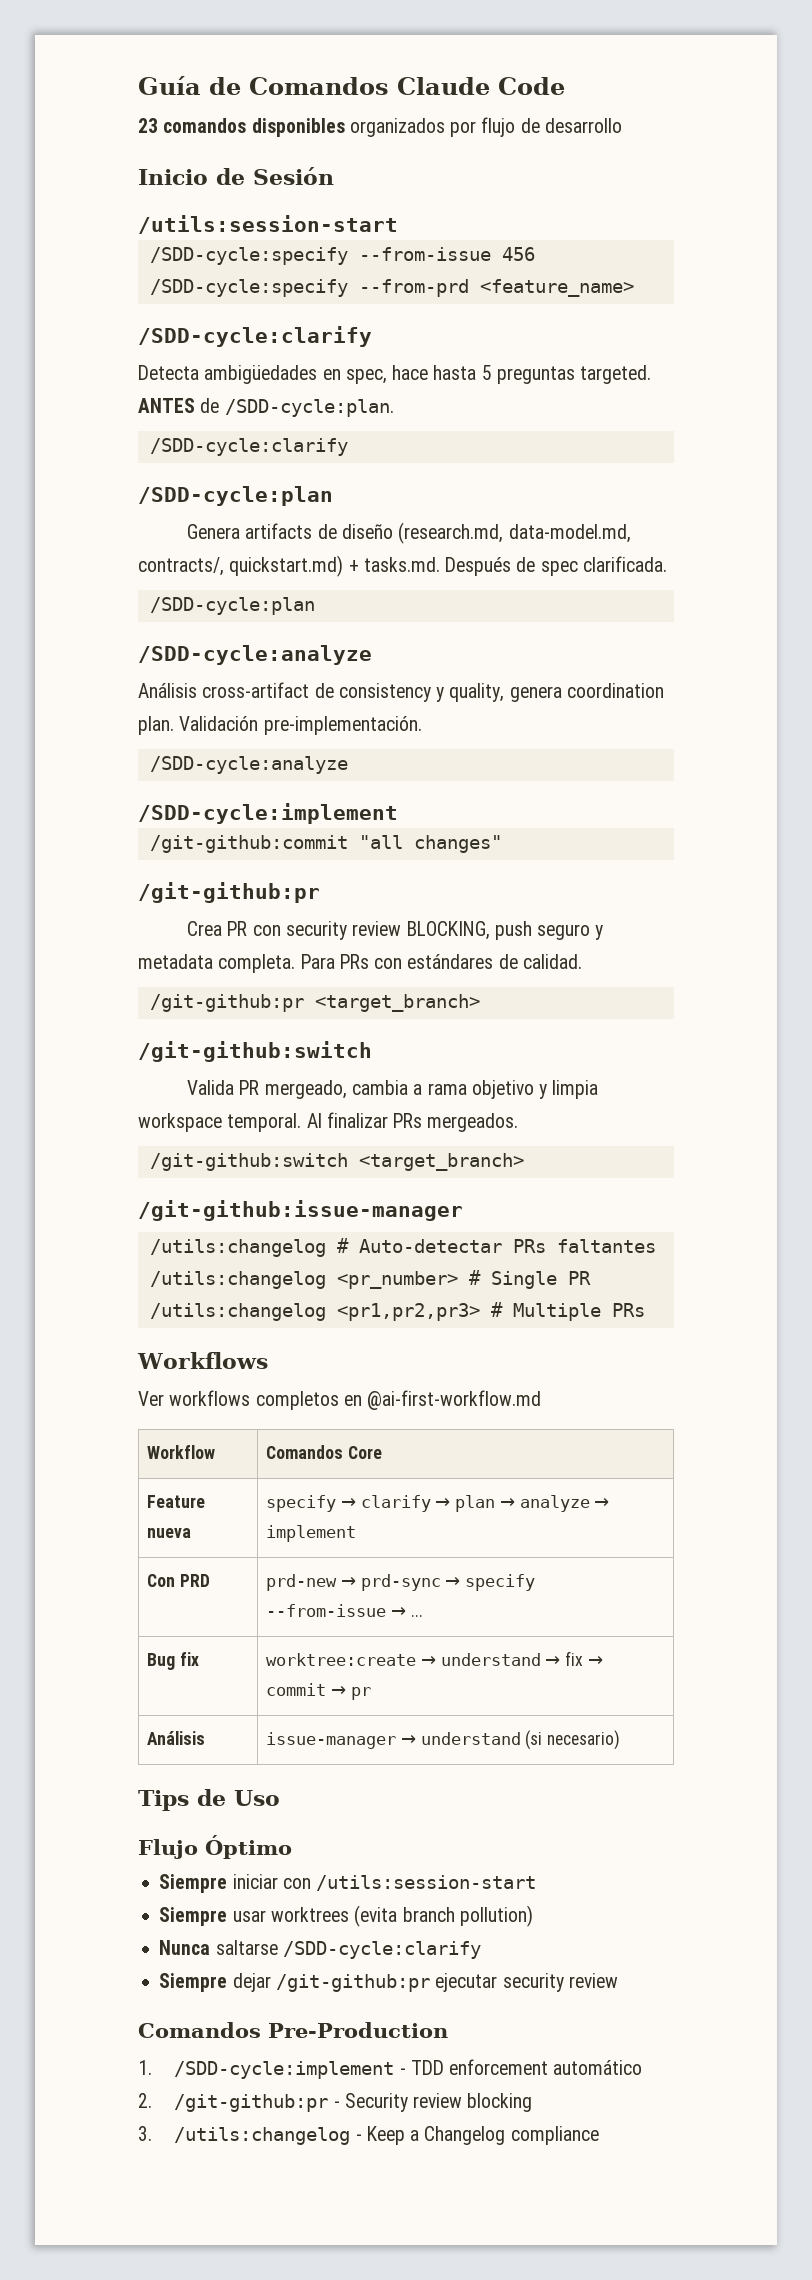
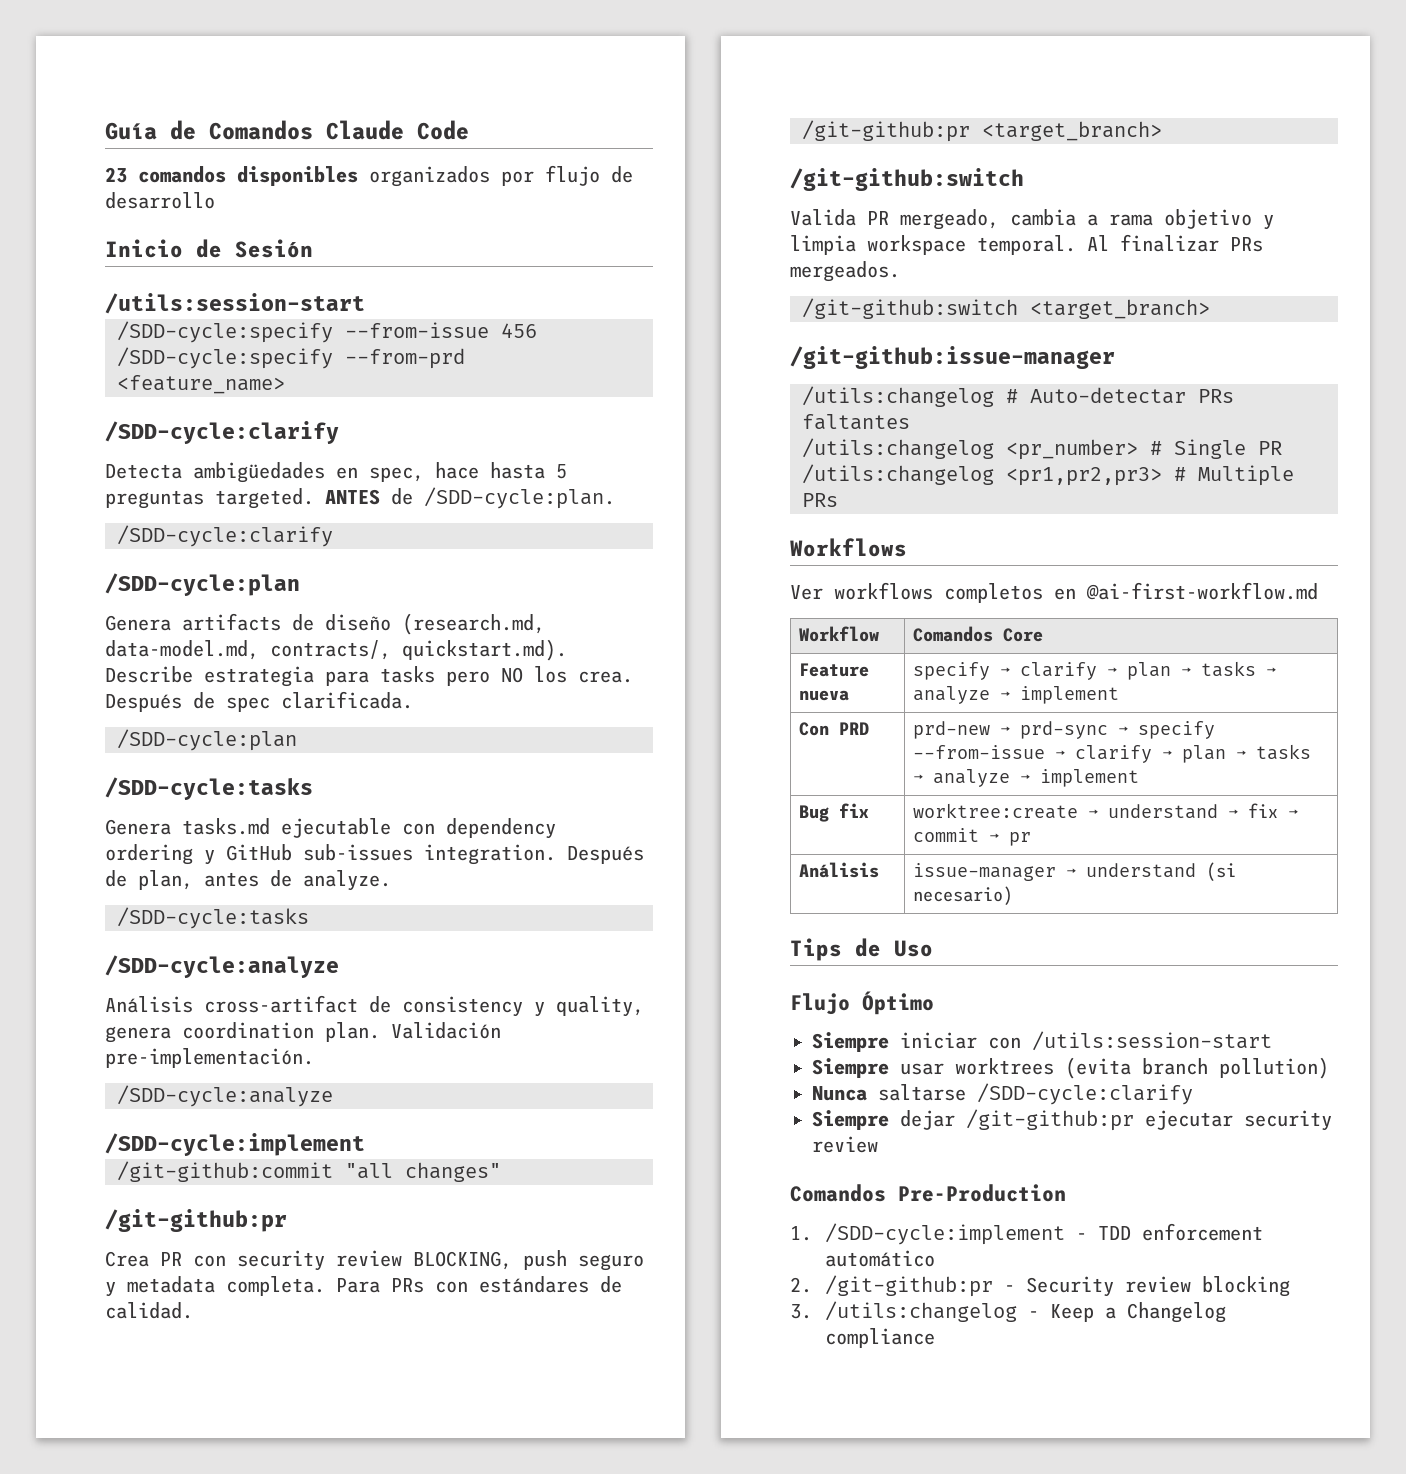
[229,555,440,577] quickstart.md) + tasks.md. -> [402,639,567,661] [105,666,633,687] quickstart.md). Describe estrategia para tasks pero NO los crea.
(315, 606) none -> [105,777,313,800] [105,818,556,839] [105,844,644,865] [105,870,391,891] [117,907,309,929] // /SDD-cycle:tasks // Genera tasks.md ejecutable con dependency ordering y GitHub sub-issues integration. Después de plan, antes de analyze. // /SDD-cycle:tasks
(515, 1503) none -> [1200,661,1276,677] tasks →
[410,1614,423,1617] ... -> [1074,744,1311,763] [912,769,1139,787] clarify → plan → tasks → analyze → implement

